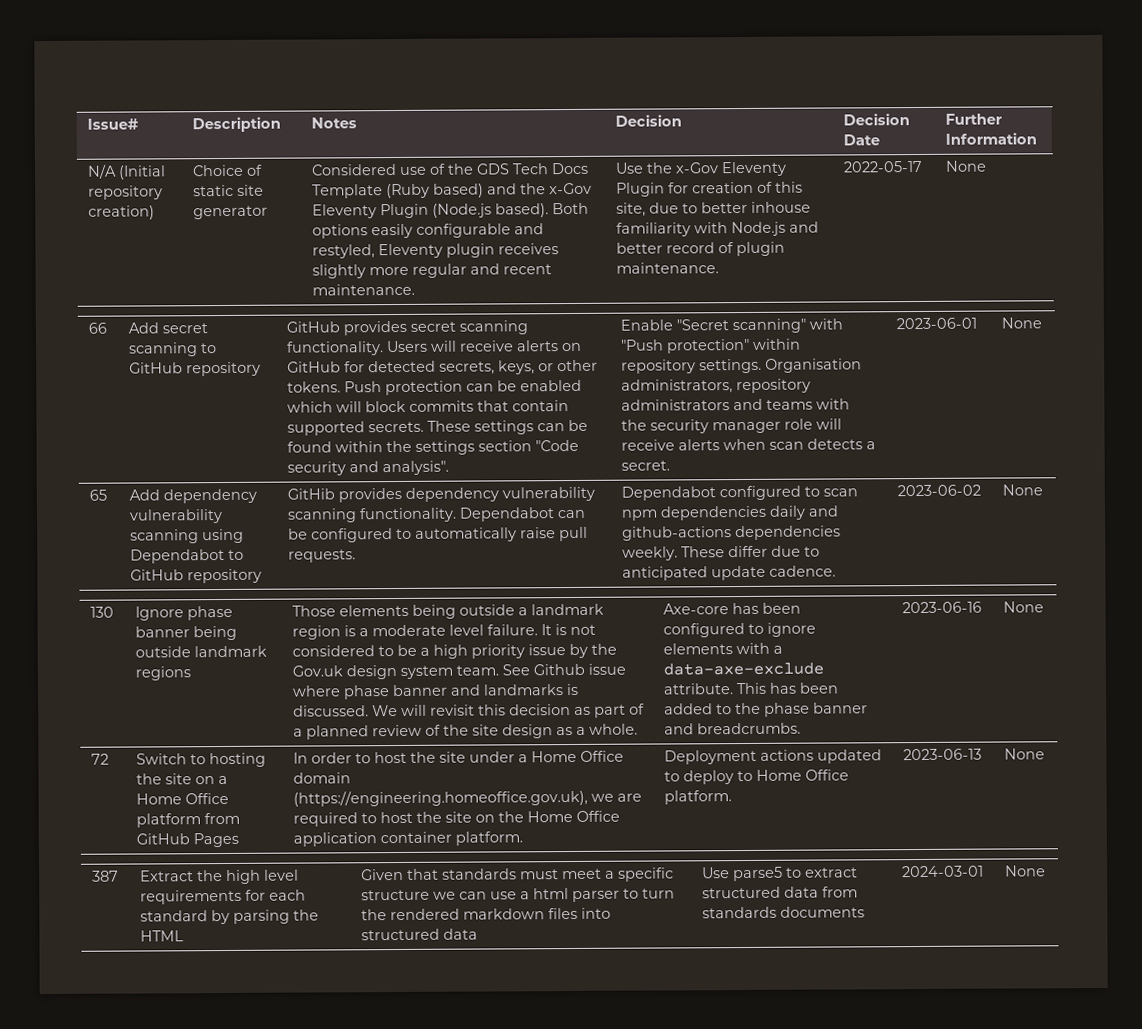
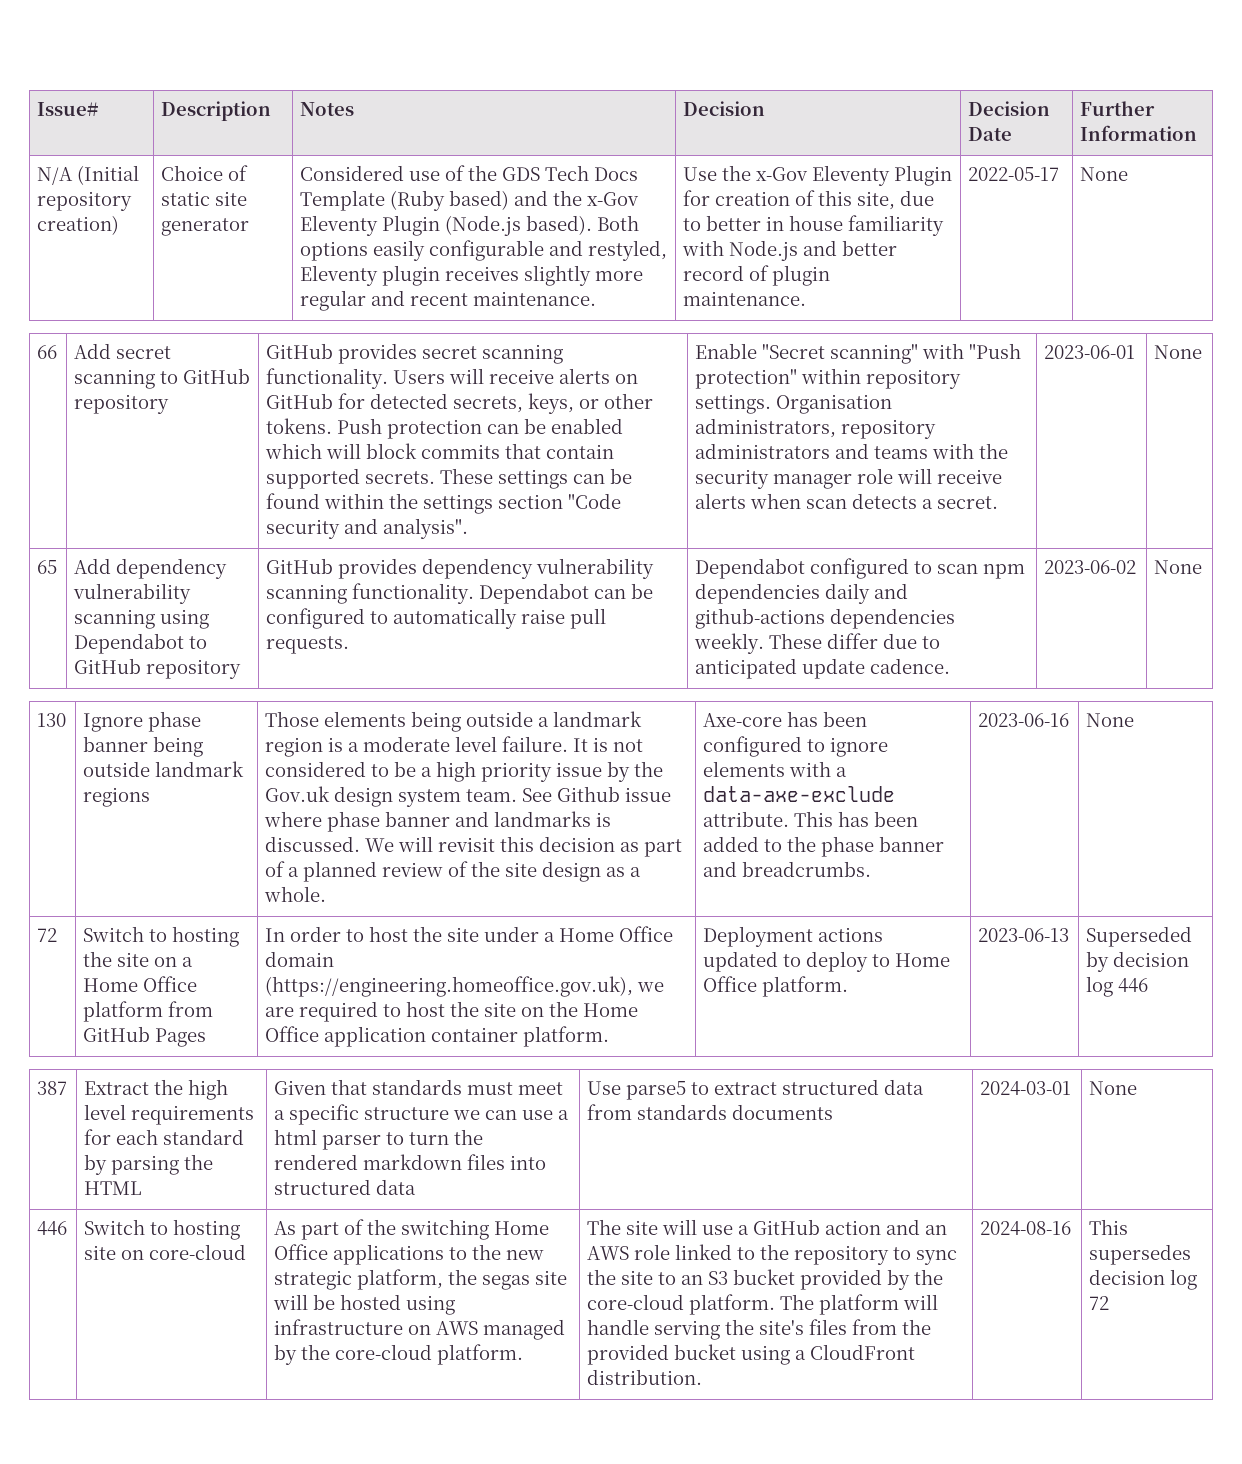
[750,201,811,213] inhouse -> [766,215,844,231] in house
[286,488,335,500] GitHib -> [266,558,334,574] GitHub
[1003,748,1045,760] | None -> [1086,926,1193,947] [1086,951,1190,972] [1086,976,1149,997] | Superseded by decision log 446
(1046, 871) none -> [37,1221,68,1235] [84,1219,241,1240] [84,1244,247,1260] [274,1219,550,1240] [274,1244,545,1265] [274,1269,568,1290] [273,1294,456,1315] [274,1319,566,1340] [274,1344,524,1365] [587,1219,948,1235] [587,1244,958,1265] [587,1269,944,1290] [587,1294,939,1315] [587,1319,932,1340] [587,1344,916,1365] [587,1369,703,1385] [980,1221,1072,1235] [1089,1219,1129,1235] [1089,1244,1192,1265] [1089,1269,1198,1290] [1089,1296,1110,1310] // 446 | Switch to hosting site on core-cloud | As part of the switching Home Office applications to the new strategic platform, the segas site will be hosted using infrastructure on AWS managed by the core-cloud platform. | The site will use a GitHub action and an AWS role linked to the repository to sync the site to an S3 bucket provided by the core-cloud platform. The platform will handle serving the site's files from the provided bucket using a CloudFront distribution. | 2024-08-16 | This supersedes decision log 72

